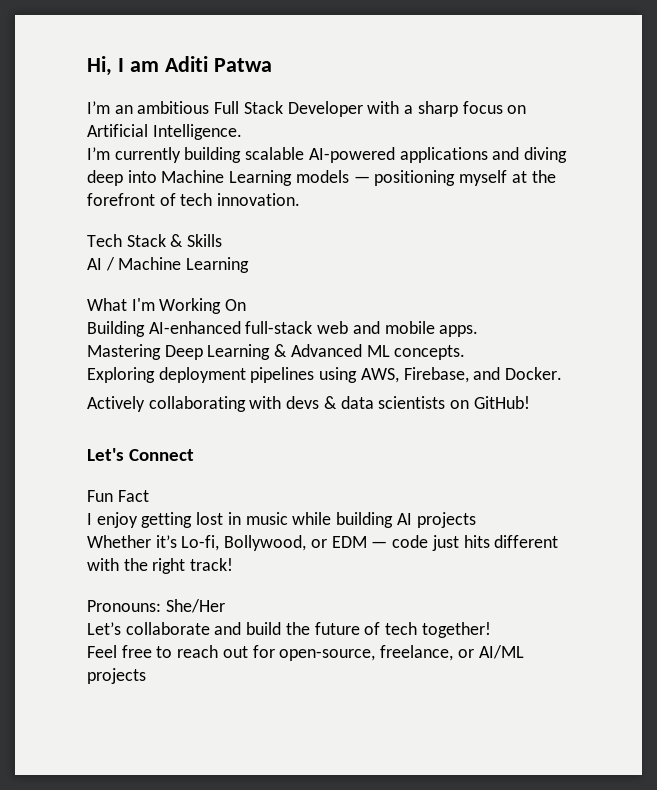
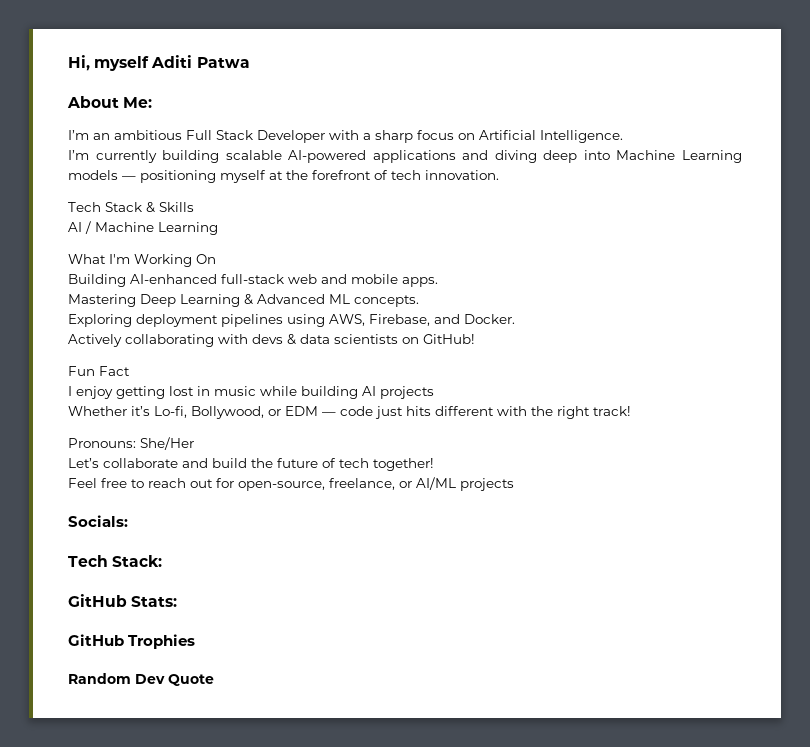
[117,58,159,72] I am -> [94,56,150,71] myself
(272, 65) none -> [67,96,153,108] // About Me:
[87,448,195,461] // Let's Connect -> (475, 339) none
(146, 676) none -> [68,515,128,527] [68,555,163,567] [68,594,178,607] [68,634,196,649] [68,673,214,686] // Socials: // Tech Stack: // GitHub Stats: // GitHub Trophies // Random Dev Quote

